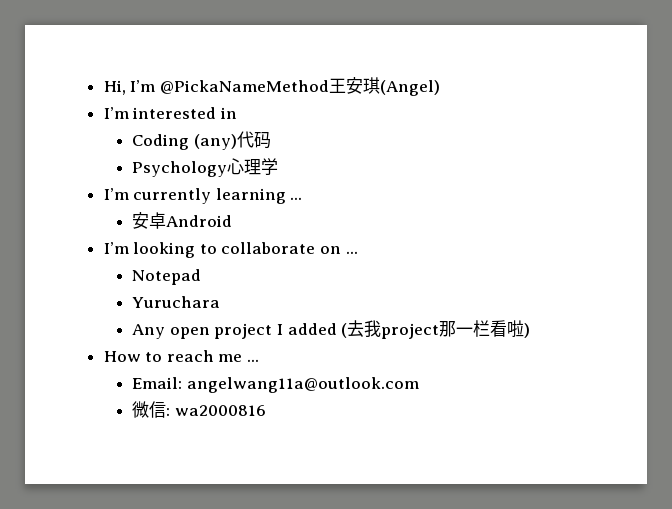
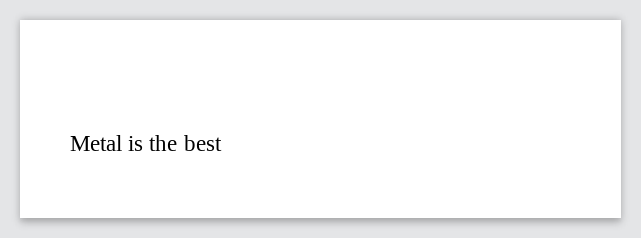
[103,77,440,96] [103,107,237,119] [132,131,271,150] [132,158,279,177] [103,188,303,204] [132,212,233,229] [103,242,358,258] [132,269,202,285] [132,296,221,308] [132,320,531,339] [103,350,260,362] [132,377,419,393] [132,401,266,418] Hi, I’m @PickaNameMethod王安琪(Angel) // I’m interested in // Coding (any)代码 // Psychology心理学 // I’m currently learning ... // 安卓Android // I’m looking to collaborate on ... // Notepad // Yuruchara // Any open project I added (去我project那一栏看啦) // How to reach me ... // Email: angelwang11a@outlook.com // 微信: wa2000816 -> [70,135,222,151] Metal is the best

